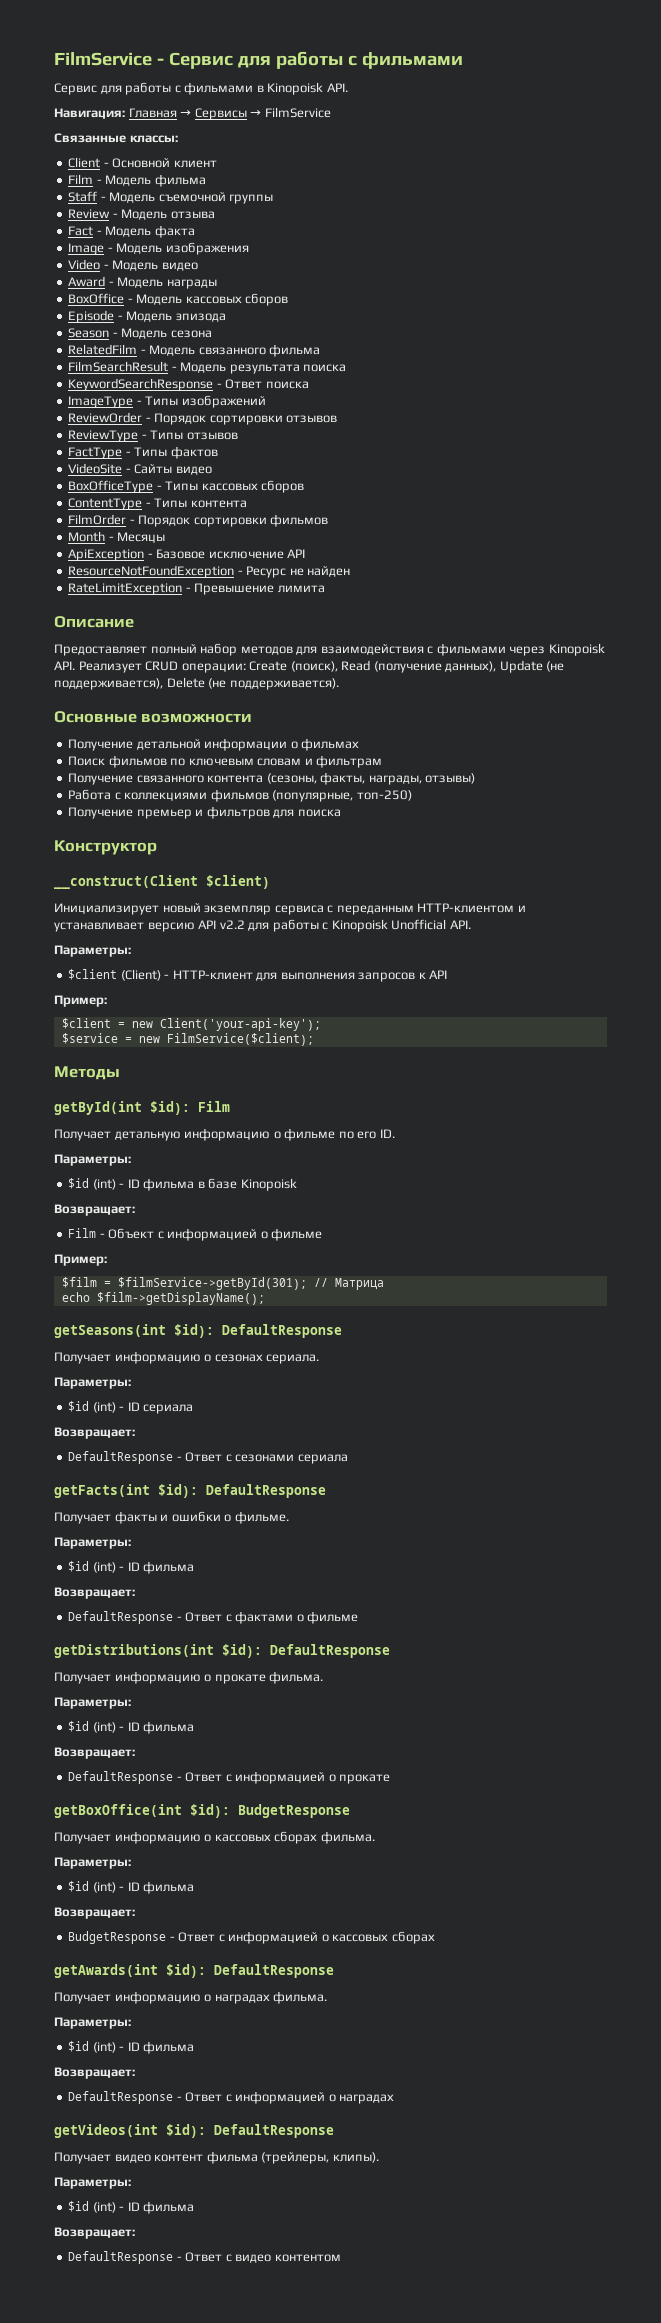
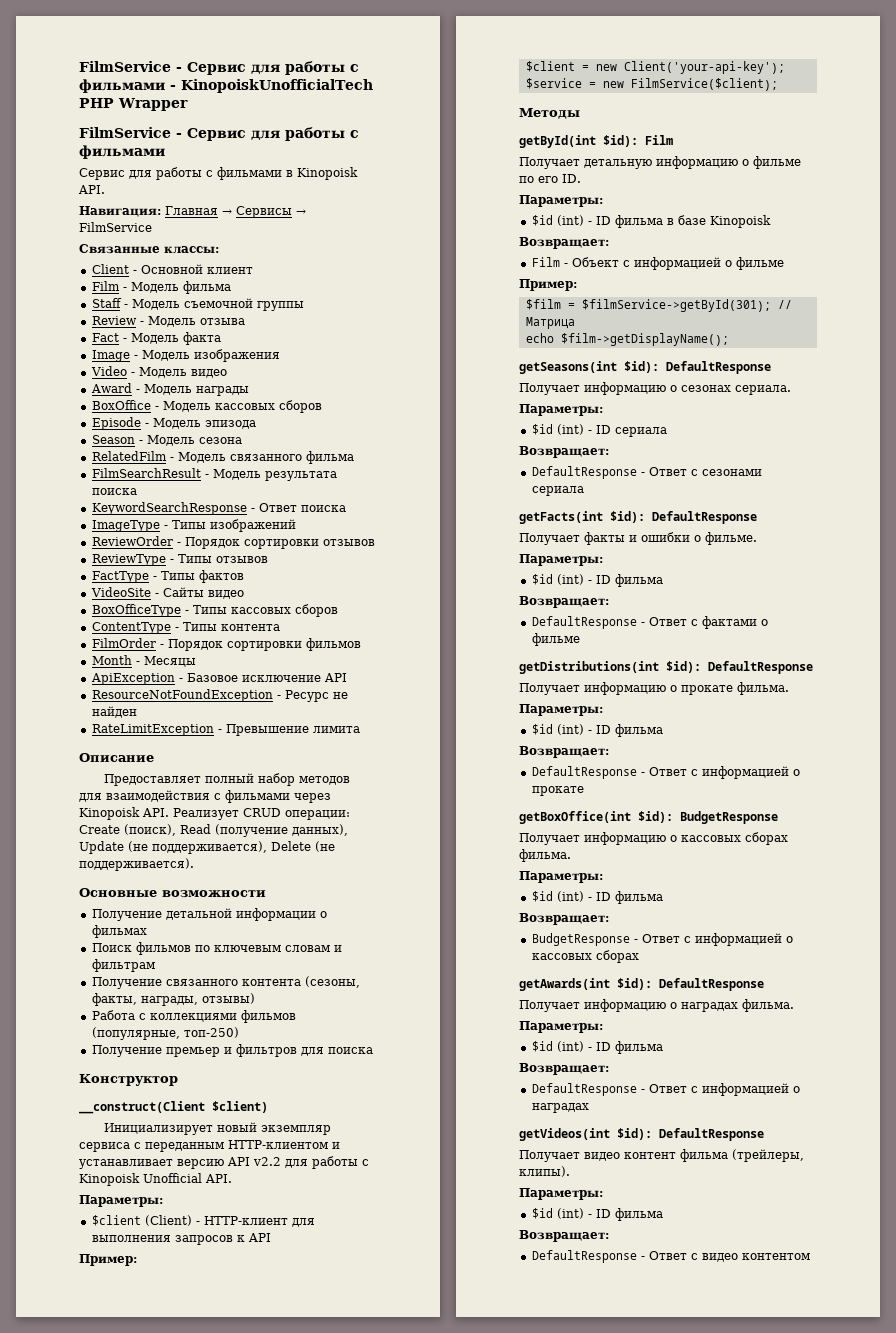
[54,51,463,69] FilmService - Сервис для работы с фильмами -> [79,61,359,75] [79,79,373,93] [79,98,188,111] [79,127,359,141] [79,145,165,159] FilmService - Сервис для работы с фильмами - KinopoiskUnofficialTech PHP Wrapper // FilmService - Сервис для работы с фильмами

